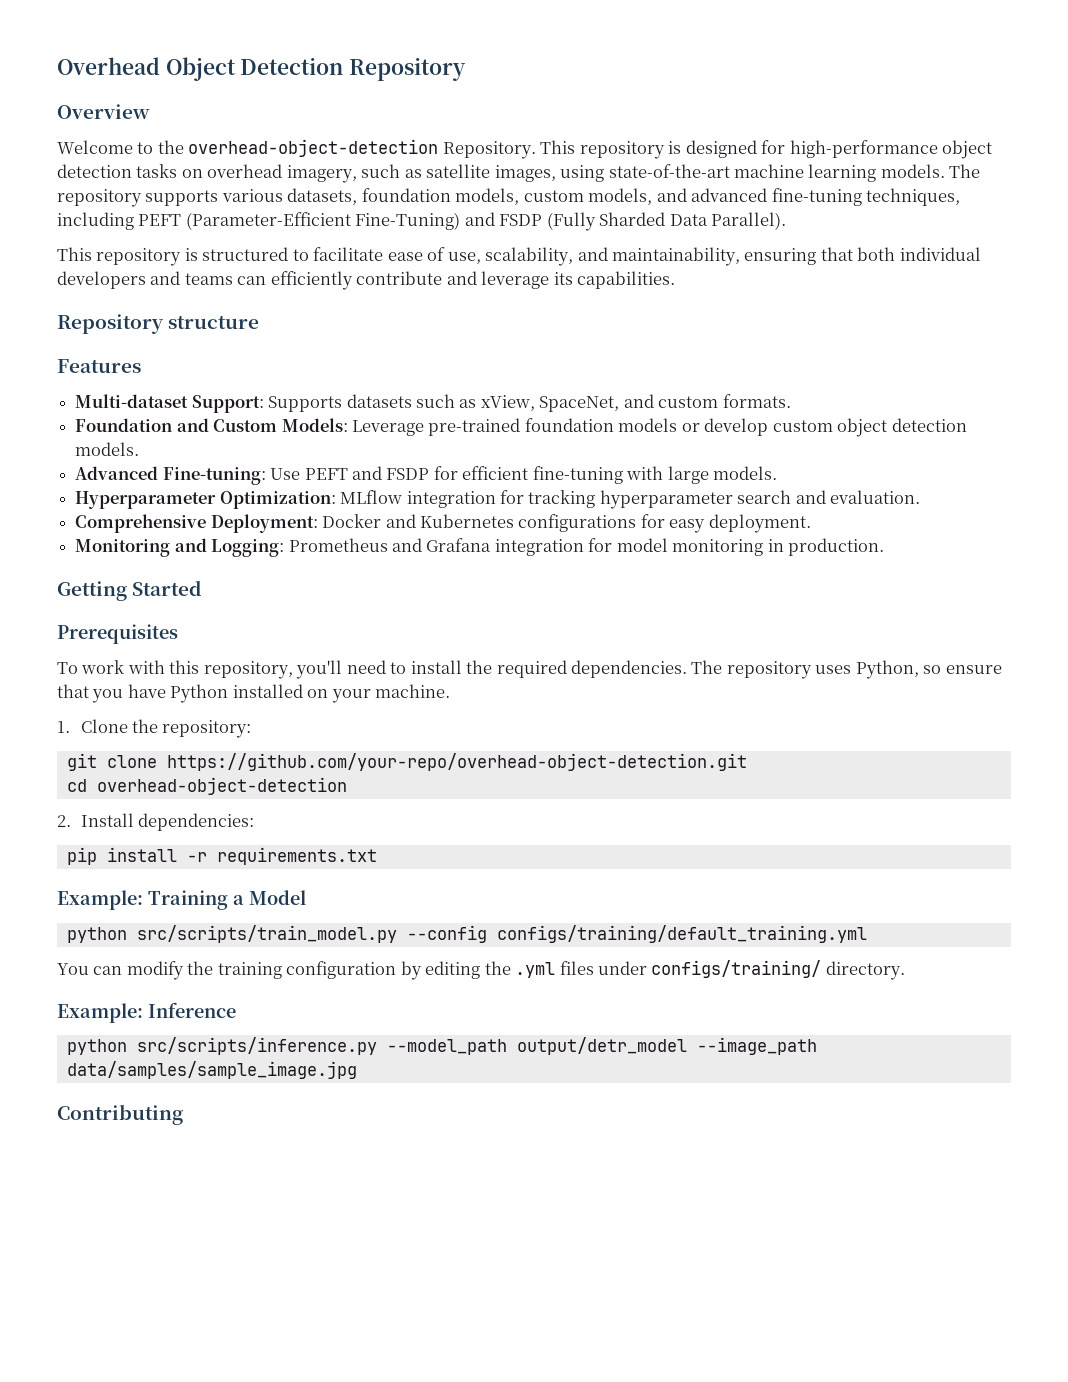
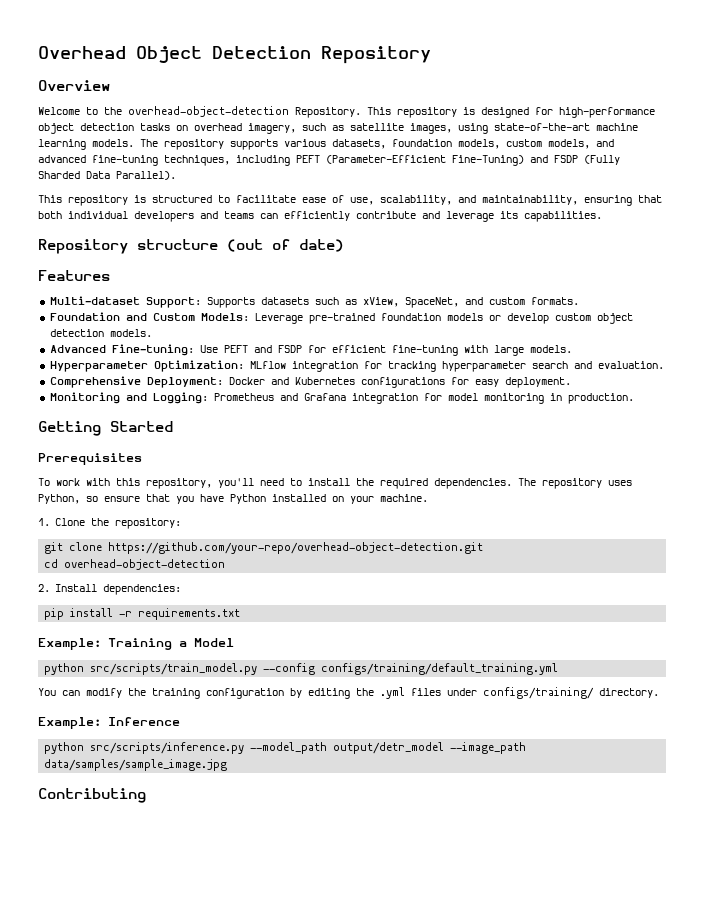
(260, 322) none -> [227,239,344,252] (out of date)

